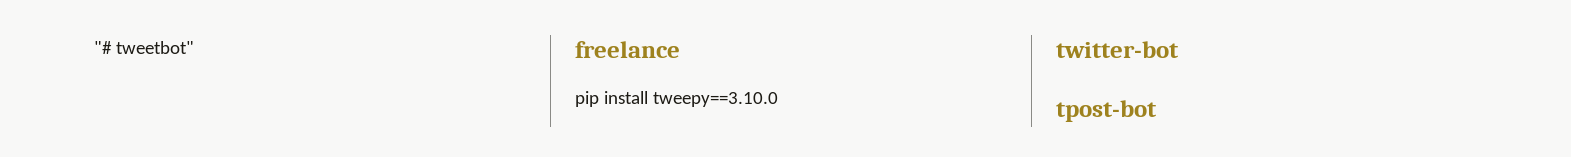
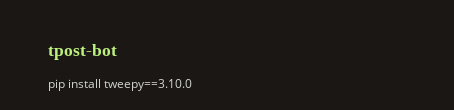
[94,41,194,54] [575,41,680,58] "# tweetbot" // freelance -> [48,44,117,60] tpost-bot
[1056,41,1179,58] [1056,100,1157,122] // twitter-bot // tpost-bot -> (193, 85) none

